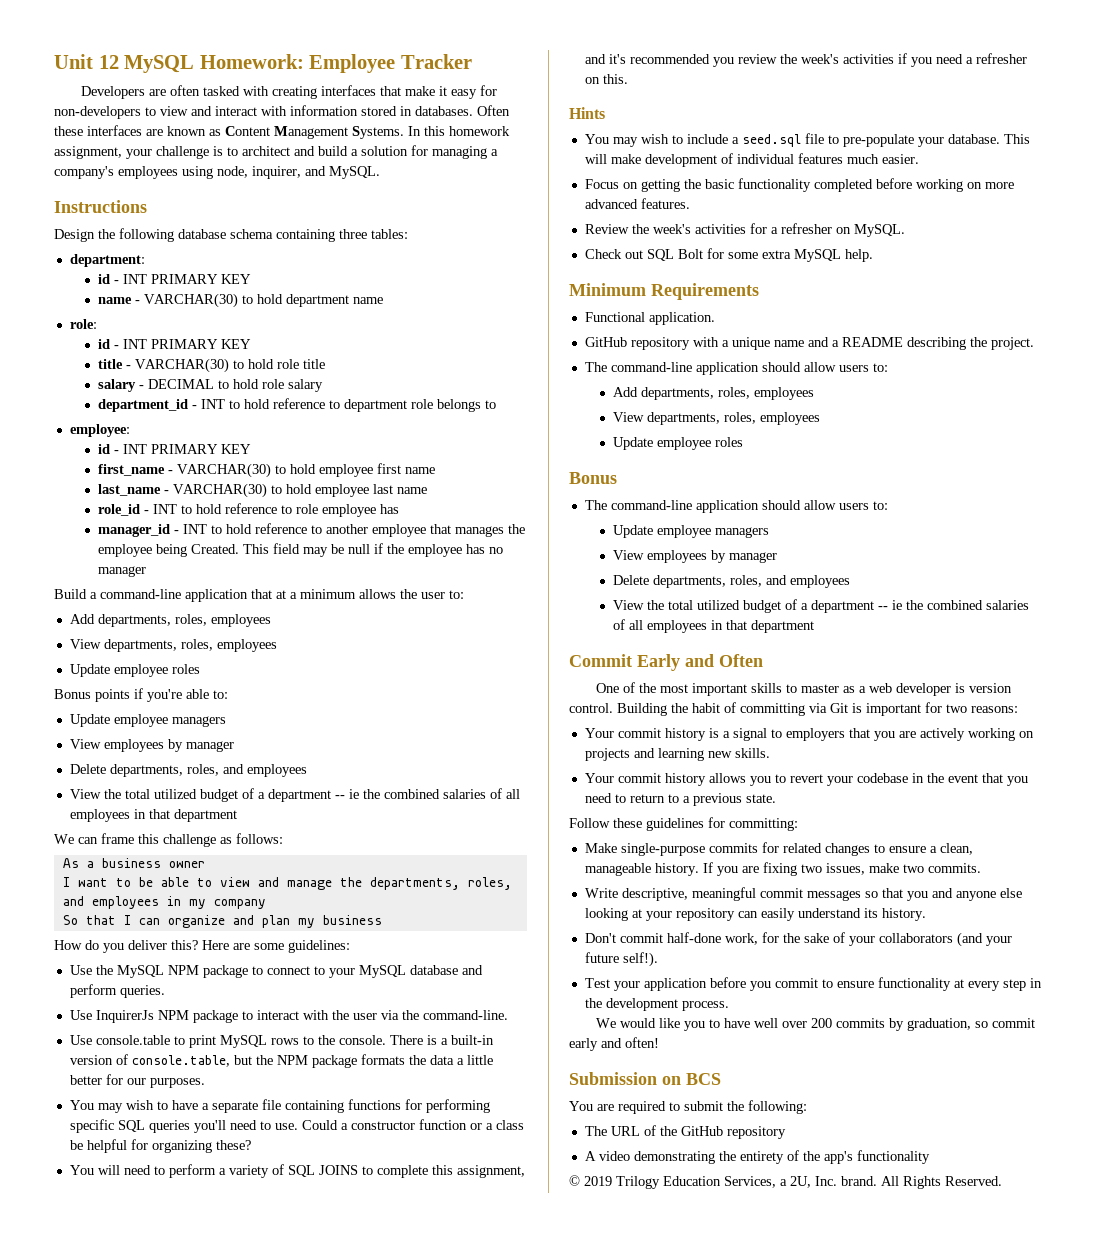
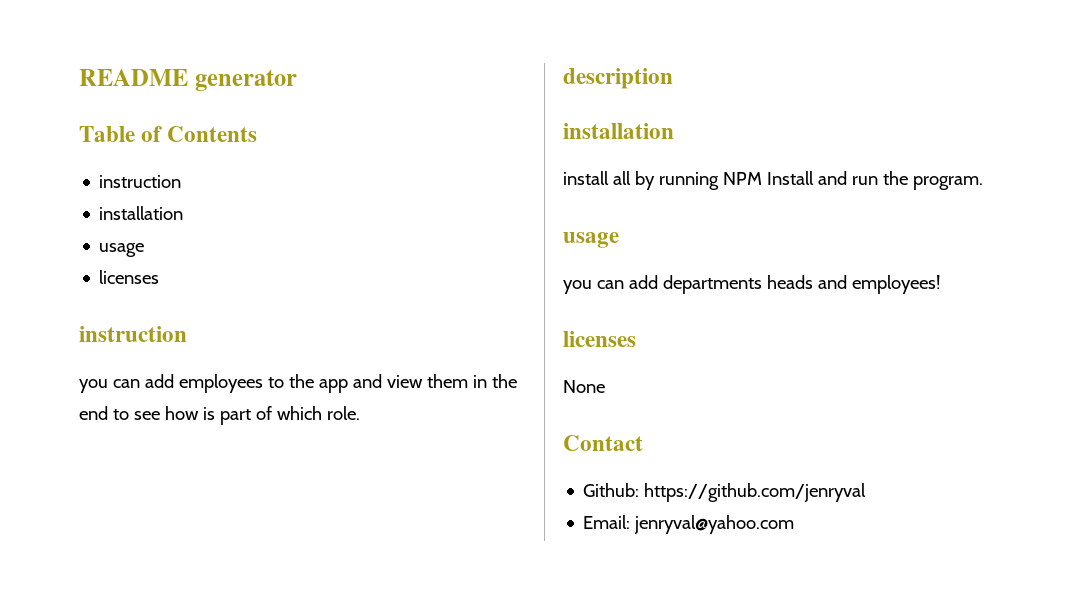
[54,54,472,73] [80,85,497,99] [54,105,510,119] [54,125,510,139] [54,145,498,159] [54,166,380,179] [54,200,147,213] [54,228,408,242] [69,254,145,267] [97,274,251,284] [97,293,383,308] [69,319,97,329] [97,339,251,349] [97,358,325,373] [97,379,323,392] [97,398,496,412] [69,424,130,437] [97,444,251,454] [97,463,435,478] [97,483,427,498] [97,503,399,517] [97,523,525,537] [97,543,503,557] [97,566,146,577] [54,589,464,602] [69,614,271,627] [69,639,277,652] [69,664,200,677] [54,688,228,702] [69,714,226,727] [69,739,234,752] [69,764,307,777] [69,788,520,802] [69,809,237,822] [54,833,283,847] [62,858,205,868] [62,877,512,890] [62,896,266,909] [62,915,382,928] [54,940,350,953] [69,965,483,978] [69,984,165,998] [69,1010,508,1023] [69,1035,494,1048] [69,1054,493,1068] [69,1074,205,1088] [69,1099,490,1113] [69,1119,524,1133] [69,1139,251,1153] [69,1164,525,1178] [584,53,1027,67] [584,74,628,84] [569,107,605,119] [584,133,1030,147] [584,153,919,167] [584,178,1014,192] [584,198,690,209] [584,223,905,237] [584,248,873,262] [569,283,759,300] [584,312,715,325] [584,337,1034,350] [584,362,888,375] [612,387,814,400] [612,412,820,425] [612,437,743,450] [569,472,617,484] [584,500,888,513] [612,525,769,538] [612,550,777,563] [612,575,850,588] [612,599,1029,613] [612,619,814,633] [569,654,763,671] [595,682,1012,696] [569,702,1018,716] [584,728,1034,741] [584,748,770,761] [584,773,1028,786] [584,793,776,806] [569,817,798,831] [584,842,973,856] [584,862,981,876] [584,887,1022,901] [584,908,926,921] [584,932,1012,947] [584,952,658,967] [584,977,1042,991] [584,998,729,1011] [595,1018,1035,1031] [569,1037,659,1051] [569,1072,721,1085] [569,1100,807,1114] [584,1125,786,1139] [584,1150,930,1164] [569,1175,1002,1189] Unit 12 MySQL Homework: Employee Tracker // Developers are often tasked with creating interfaces that make it easy for non-developers to view and interact with information stored in databases. Often these interfaces are known as Content Management Systems. In this homework assignment, your challenge is to architect and build a solution for managing a company's employees using node, inquirer, and MySQL. // Instructions // Design the following database schema containing three tables: // department: // id - INT PRIMARY KEY // name - VARCHAR(30) to hold department name // role: // id - INT PRIMARY KEY // title - VARCHAR(30) to hold role title // salary - DECIMAL to hold role salary // department_id - INT to hold reference to department role belongs to // employee: // id - INT PRIMARY KEY // first_name - VARCHAR(30) to hold employee first name // last_name - VARCHAR(30) to hold employee last name // role_id - INT to hold reference to role employee has // manager_id - INT to hold reference to another employee that manages the employee being Created. This field may be null if the employee has no manager // Build a command-line application that at a minimum allows the user to: // Add departments, roles, employees // View departments, roles, employees // Update employee roles // Bonus points if you're able to: // Update employee managers // View employees by manager // Delete departments, roles, and employees // View the total utilized budget of a department -- ie the combined salaries of all employees in that department // We can frame this challenge as follows: // As a business owner // I want to be able to view and manage the departments, roles, and employees in my company // So that I can organize and plan my business // How do you deliver this? Here are some guidelines: // Use the MySQL NPM package to connect to your MySQL database and perform queries. // Use InquirerJs NPM package to interact with the user via the command-line. // Use console.table to print MySQL rows to the console. There is a built-in version of console.table, but the NPM package formats the data a little better for our purposes. // You may wish to have a separate file containing functions for performing specific SQL queries you'll need to use. Could a constructor function or a class be helpful for organizing these? // You will need to perform a variety of SQL JOINS to complete this assignment, and it's recommended you review the week's activities if you need a refresher on this. // Hints // You may wish to include a seed.sql file to pre-populate your database. This will make development of individual features much easier. // Focus on getting the basic functionality completed before working on more advanced features. // Review the week's activities for a refresher on MySQL. // Check out SQL Bolt for some extra MySQL help. // Minimum Requirements // Functional application. // GitHub repository with a unique name and a README describing the project. // The command-line application should allow users to: // Add departments, roles, employees // View departments, roles, employees // Update employee roles // Bonus // The command-line application should allow users to: // Update employee managers // View employees by manager // Delete departments, roles, and employees // View the total utilized budget of a department -- ie the combined salaries of all employees in that department // Commit Early and Often // One of the most important skills to master as a web developer is version control. Building the habit of committing via Git is important for two reasons: // Your commit history is a signal to employers that you are actively working on projects and learning new skills. // Your commit history allows you to revert your codebase in the event that you need to return to a previous state. // Follow these guidelines for committing: // Make single-purpose commits for related changes to ensure a clean, manageable history. If you are fixing two issues, make two commits. // Write descriptive, meaningful commit messages so that you and anyone else looking at your repository can easily understand its history. // Don't commit half-done work, for the sake of your collaborators (and your future self!). // Test your application before you commit to ensure functionality at every step in the development process. // We would like you to have well over 200 commits by graduation, so commit early and often! // Submission on BCS // You are required to submit the following: // The URL of the GitHub repository // A video demonstrating the entirety of the app's functionality // © 2019 Trilogy Education Services, a 2U, Inc. brand. All Rights Reserved. -> [79,69,297,91] [79,126,258,142] [99,175,182,188] [99,206,184,220] [99,243,145,257] [99,270,160,284] [79,326,187,342] [79,374,517,393] [79,406,360,425] [563,68,673,89] [563,123,674,139] [563,171,983,190] [563,232,619,248] [563,275,940,294] [563,331,636,347] [563,380,605,393] [563,435,643,451] [583,483,867,502] [583,515,795,534] README generator // Table of Contents // instruction // installation // usage // licenses // instruction // you can add employees to the app and view them in the end to see how is part of which role. // description // installation // install all by running NPM Install and run the program. // usage // you can add departments heads and employees! // licenses // None // Contact // Github: https://github.com/jenryval // Email: jenryval@yahoo.com

